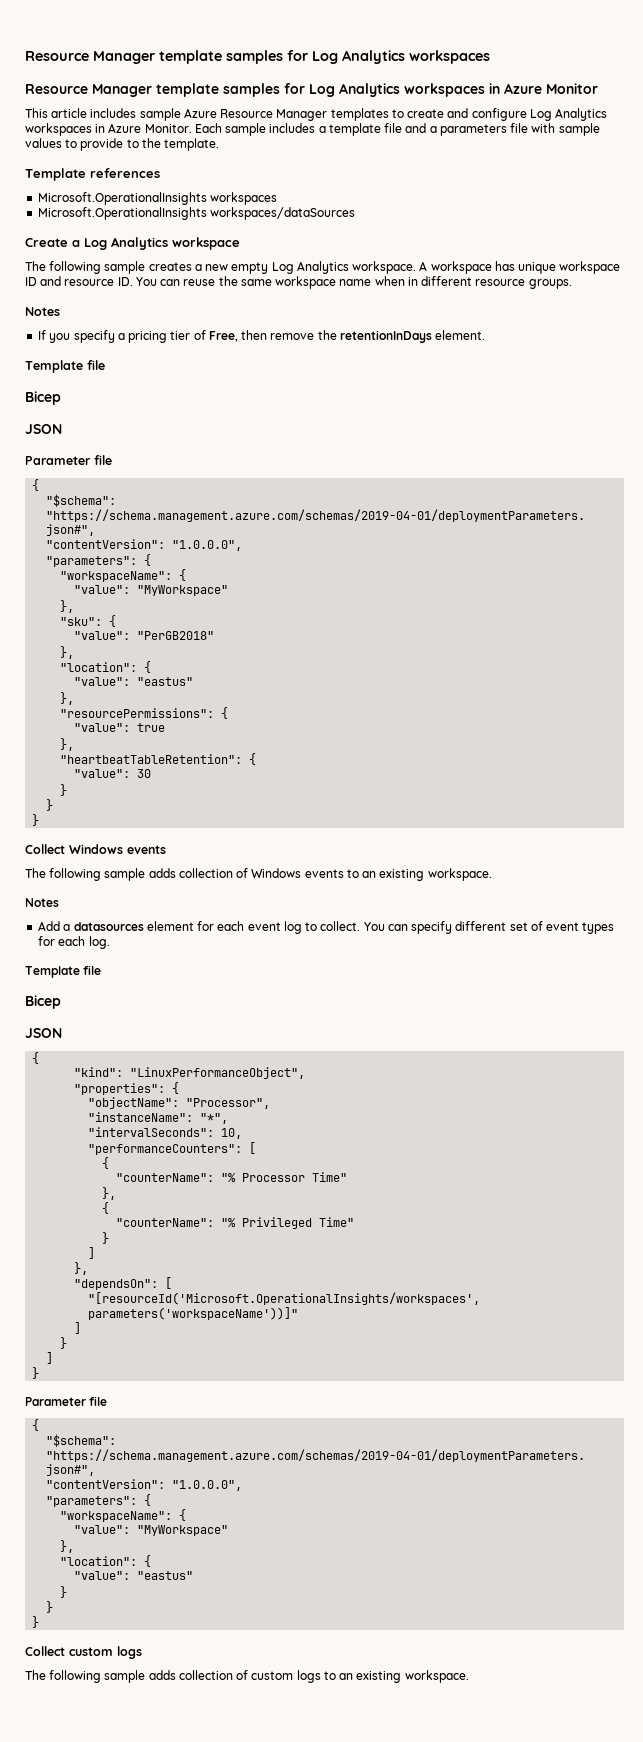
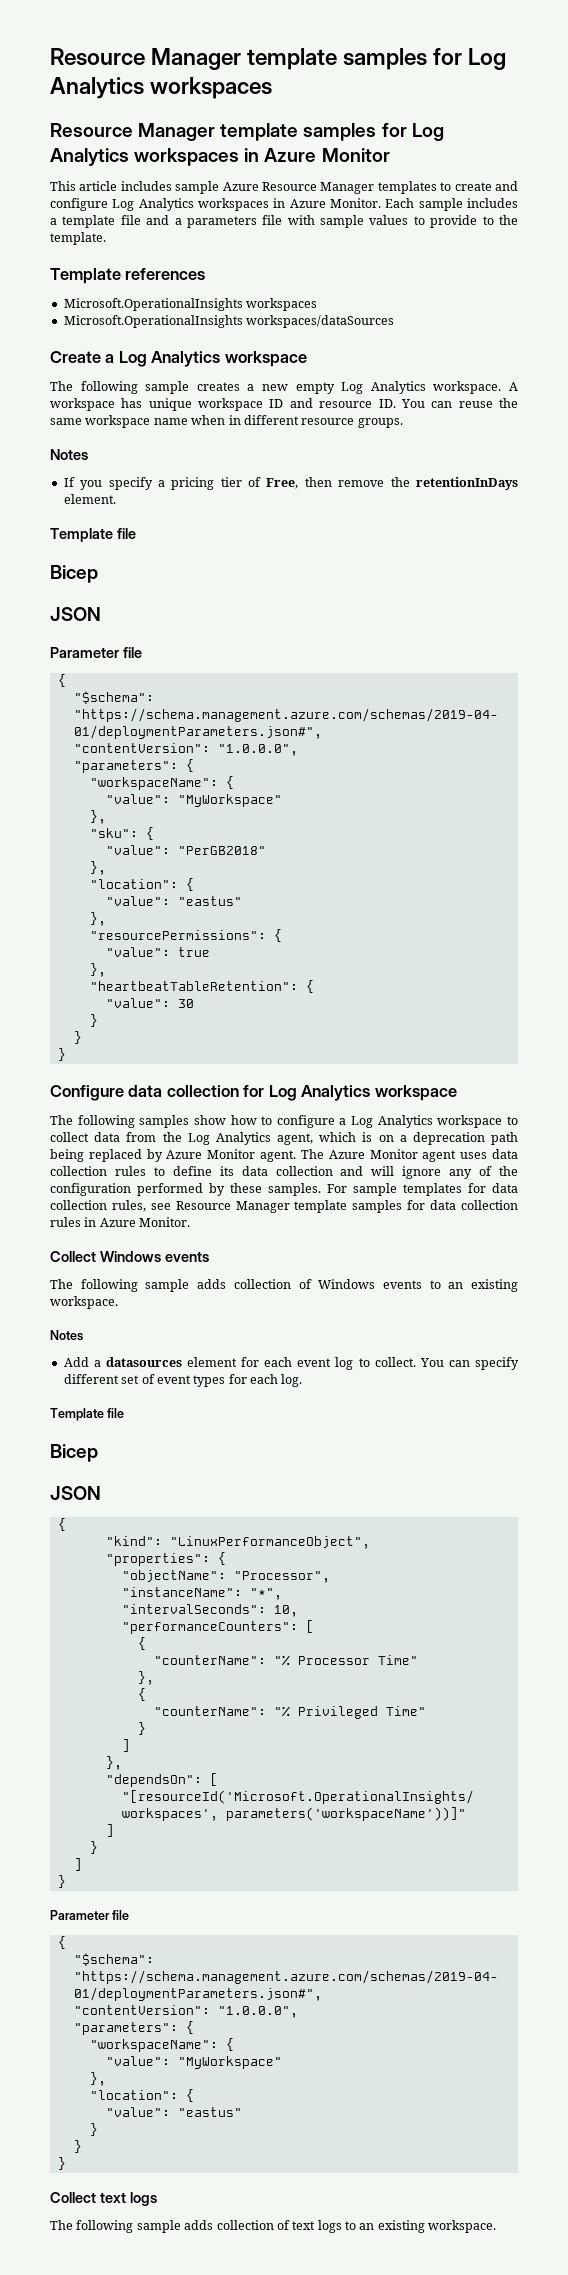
(40, 820) none -> [50,1085,457,1101] [50,1115,518,1128] [50,1132,519,1145] [50,1149,518,1162] [50,1166,519,1179] [50,1183,518,1196] [50,1200,519,1213] [50,1217,191,1227] // Configure data collection for Log Analytics workspace // The following samples show how to configure a Log Analytics workspace to collect data from the Log Analytics agent, which is on a deprecation path being replaced by Azure Monitor agent. The Azure Monitor agent uses data collection rules to define its data collection and will ignore any of the configuration performed by these samples. For sample templates for data collection rules, see Resource Manager template samples for data collection rules in Azure Monitor.
[69,1647,113,1656] custom -> [99,2192,126,2203] text
[251,1671,294,1680] custom -> [292,2221,316,2230] text

